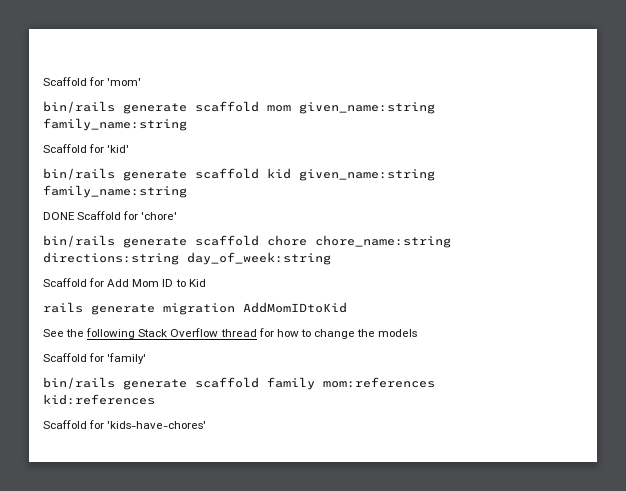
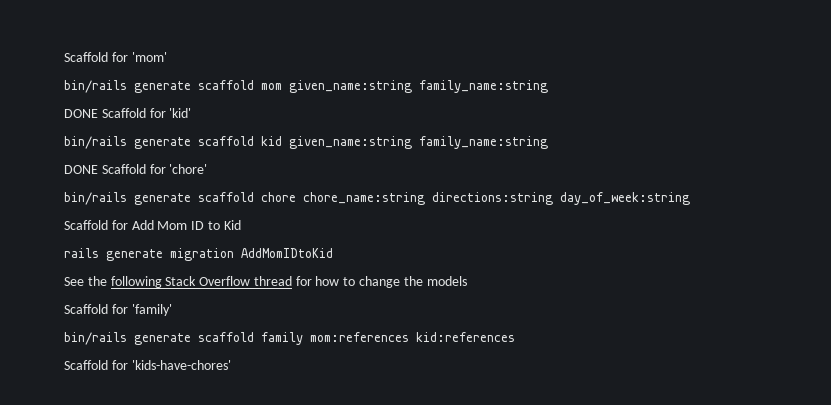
(187, 124) none -> [64,109,98,118] DONE

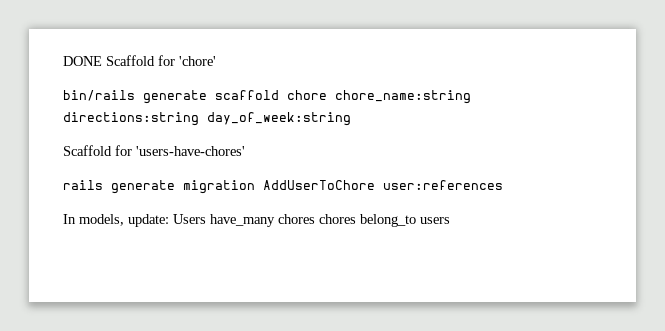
[64,52,167,62] [64,80,548,93] [64,108,192,118] [64,136,548,149] Scaffold for 'mom' // bin/rails generate scaffold mom given_name:string family_name:string // DONE Scaffold for 'kid' // bin/rails generate scaffold kid given_name:string family_name:string // -> (63, 61) none
[131,220,241,230] [64,248,333,261] [64,276,467,288] [64,304,172,316] [64,332,515,345] [64,360,231,370] Add Mom ID to Kid // rails generate migration AddMomIDtoKid // See the following Stack Overflow thread for how to change the models // Scaffold for 'family' // bin/rails generate scaffold family mom:references kid:references // Scaffold for 'kids-have-chores' -> [136,146,245,156] [63,180,503,194] [63,214,450,227] 'users-have-chores' // rails generate migration AddUserToChore user:references // In models, update: Users have_many chores chores belong_to users

